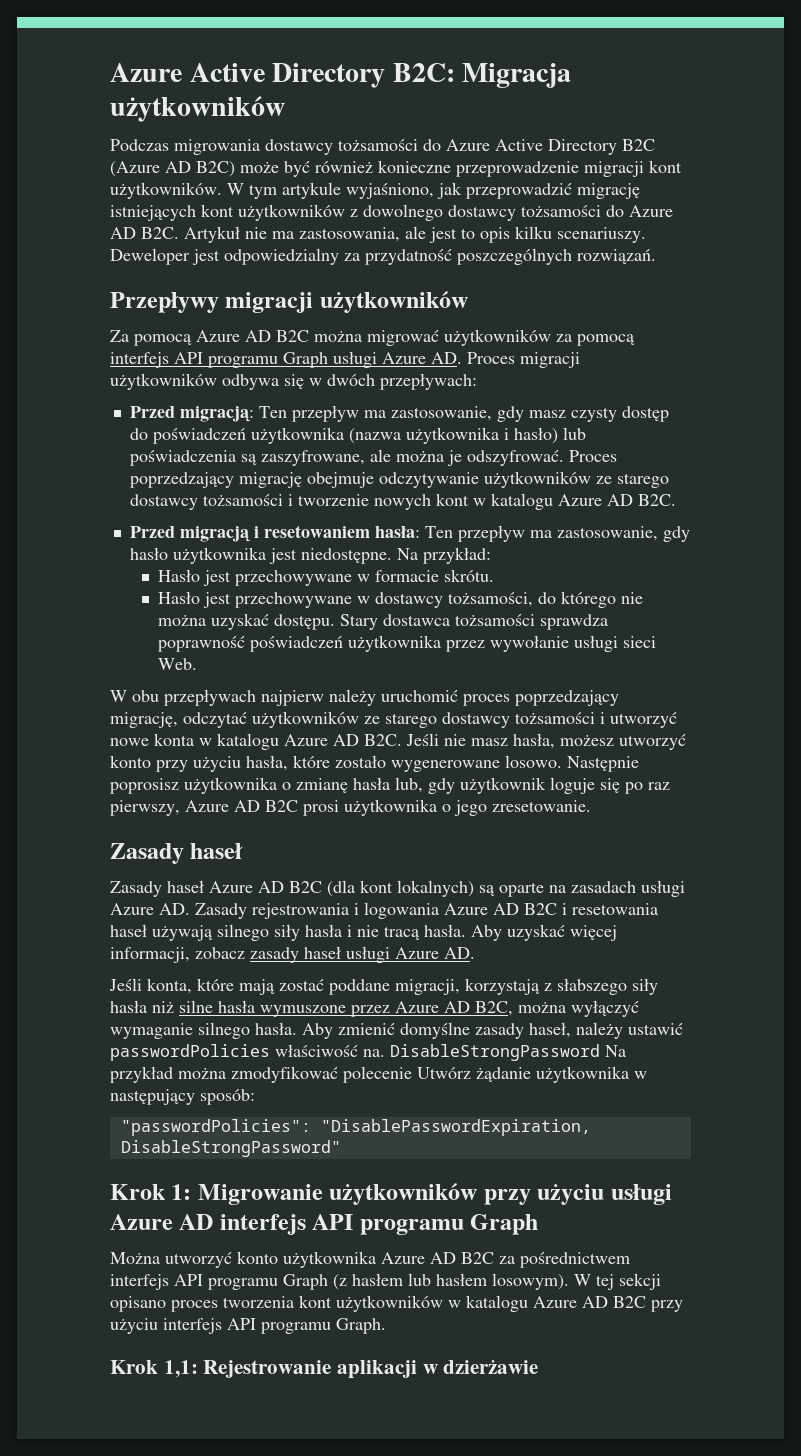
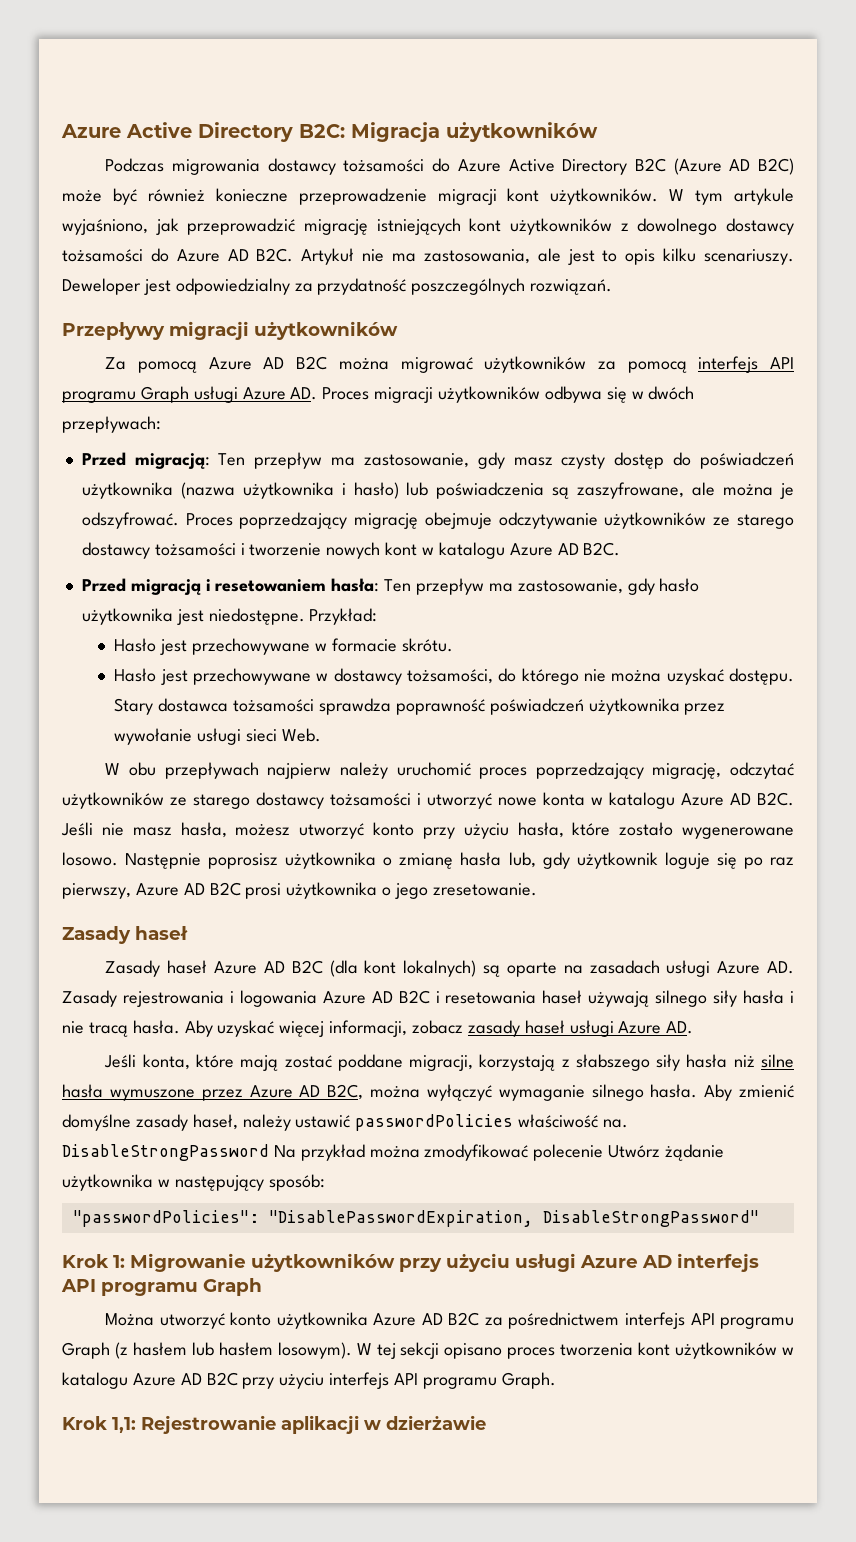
[396,547,491,564] Na przykład: -> [309,608,378,625] Przykład:

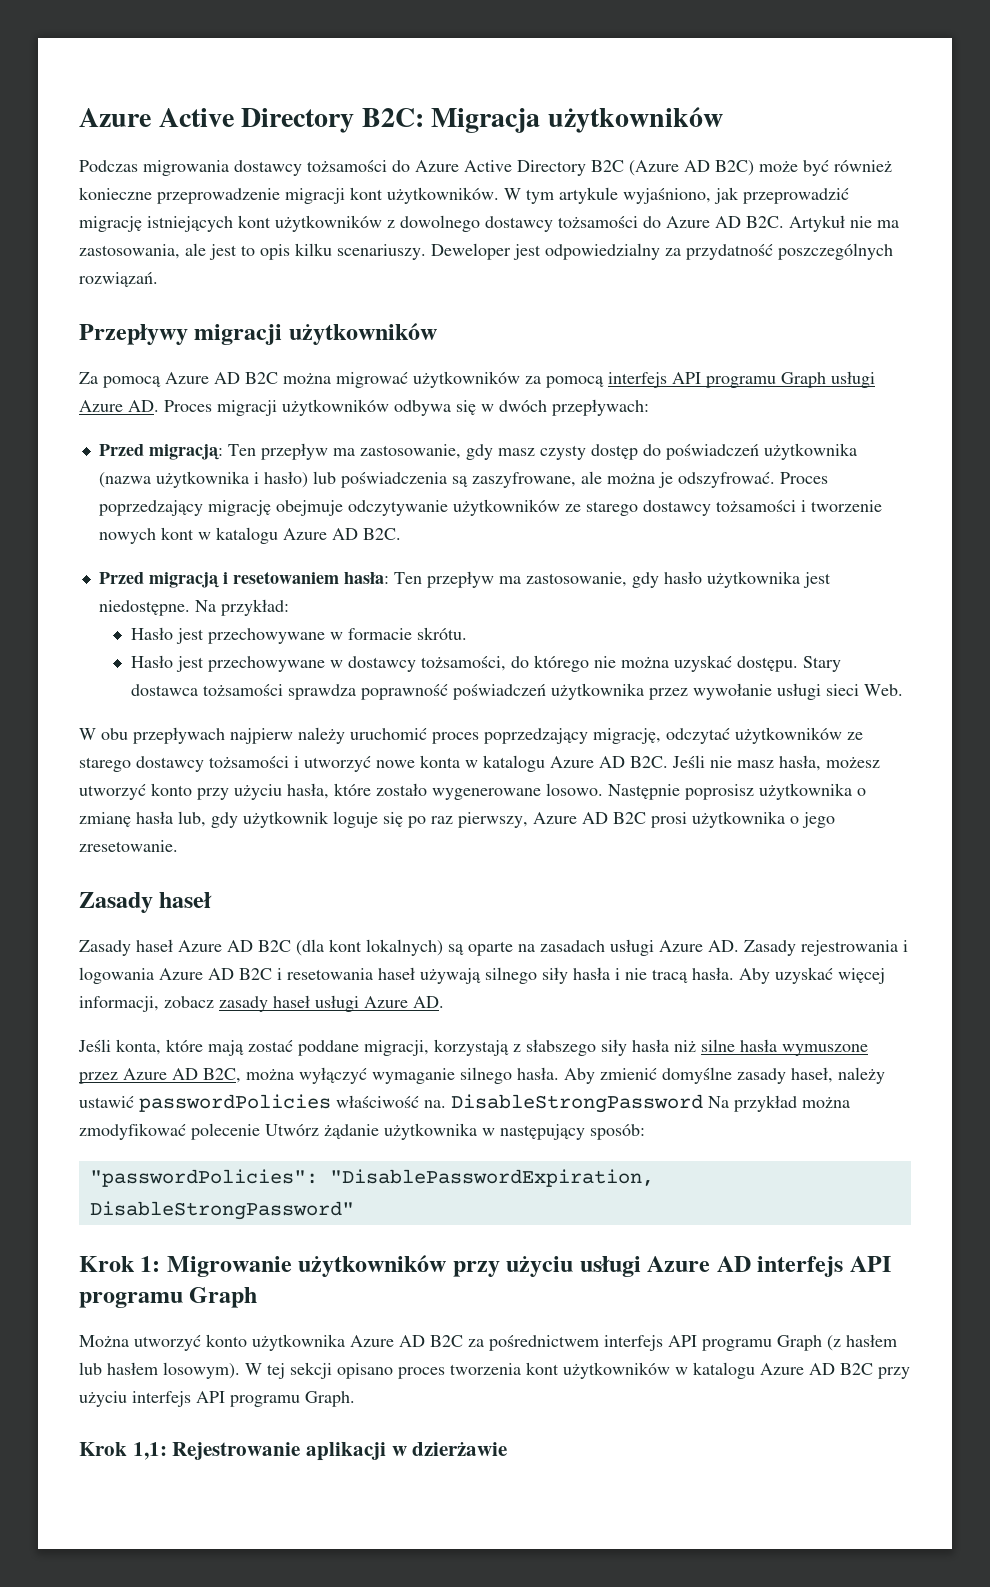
[309,608,378,625] Przykład: -> [194,599,289,616] Na przykład:

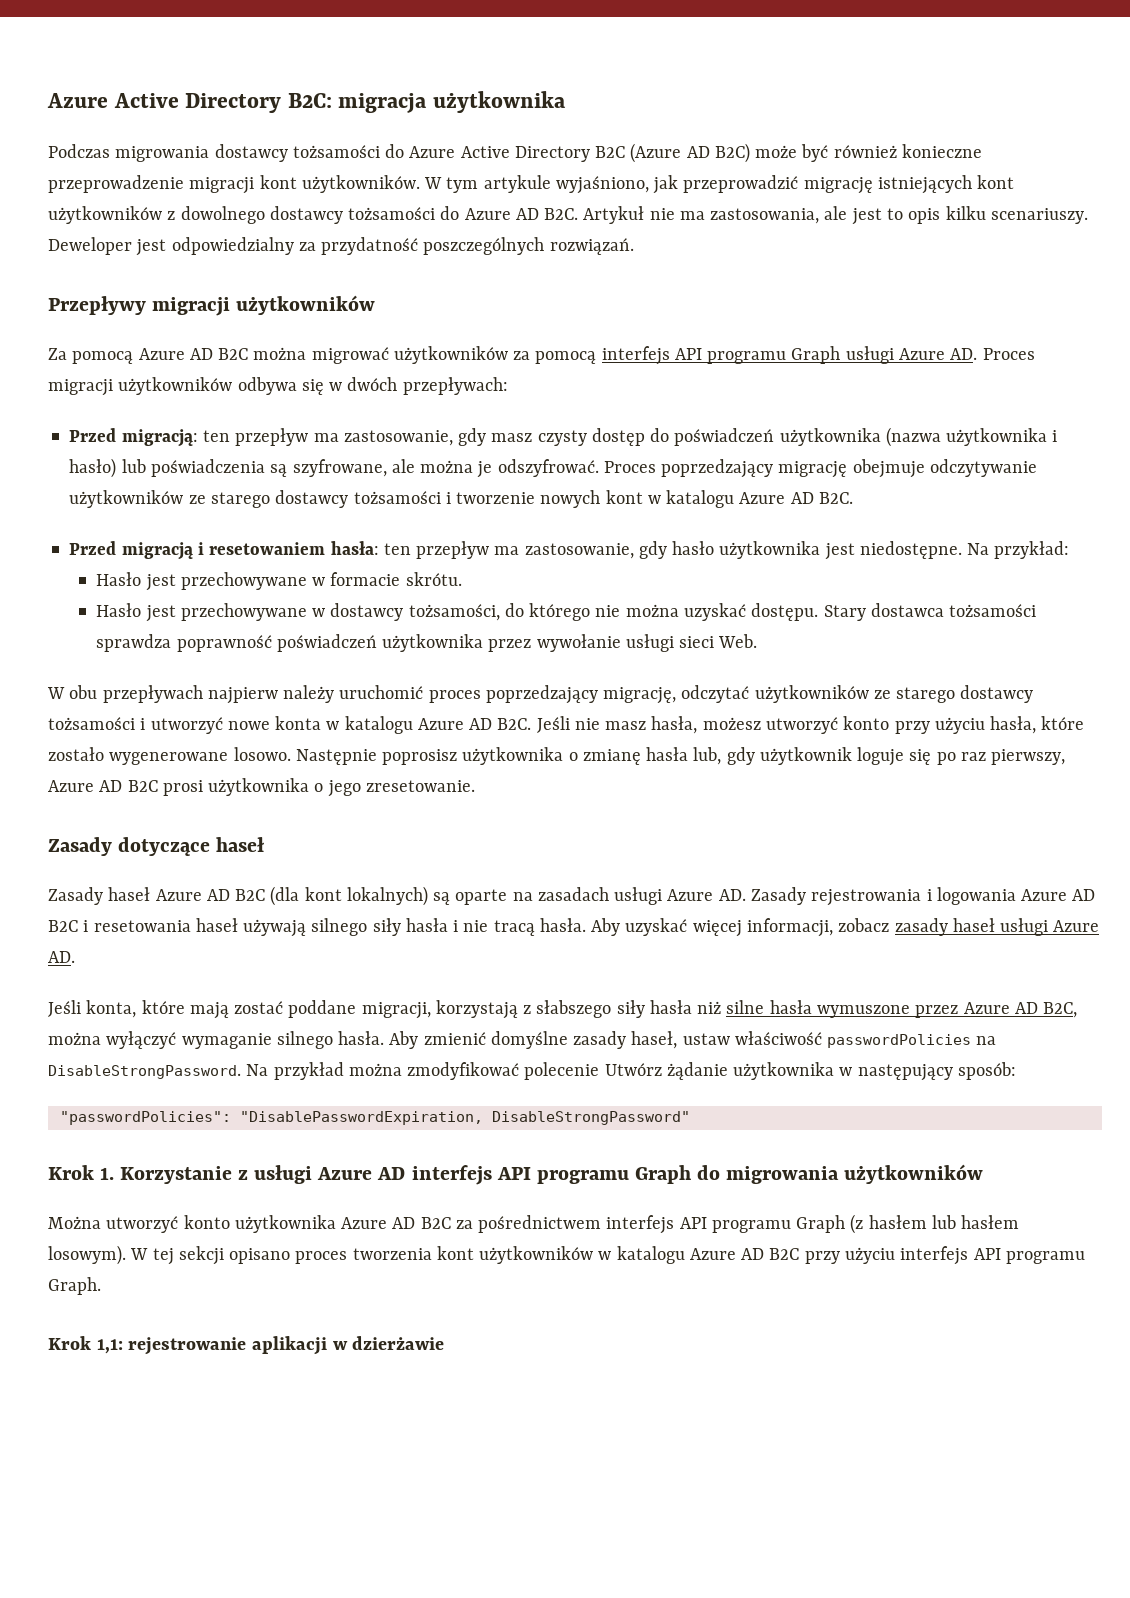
[431,107,723,133] Migracja użytkowników -> [338,91,567,113] migracja użytkownika
[227,444,256,456] Ten -> [202,430,230,442] ten
[471,472,576,488] zaszyfrowane, -> [292,459,387,477] szyfrowane,
[393,572,422,584] Ten -> [383,543,411,555] ten
(153, 902) none -> [118,837,211,856] dotyczące
[838,1067,885,1084] [79,1094,703,1113] należy ustawić passwordPolicies właściwość na. DisableStrongPassword -> [682,1031,997,1048] [48,1065,241,1079] ustaw właściwość passwordPolicies na DisableStrongPassword.
[140,1255,574,1277] 1: Migrowanie użytkowników przy użyciu -> [100,1166,249,1184] 1. Korzystanie z
(258, 1297) none -> [696,1164,983,1184] do migrowania użytkowników
[172,1442,301,1460] Rejestrowanie -> [128,1337,247,1355] rejestrowanie

